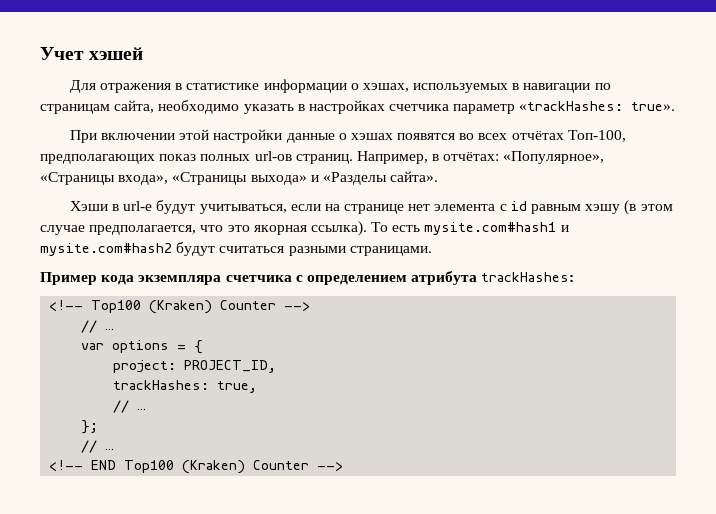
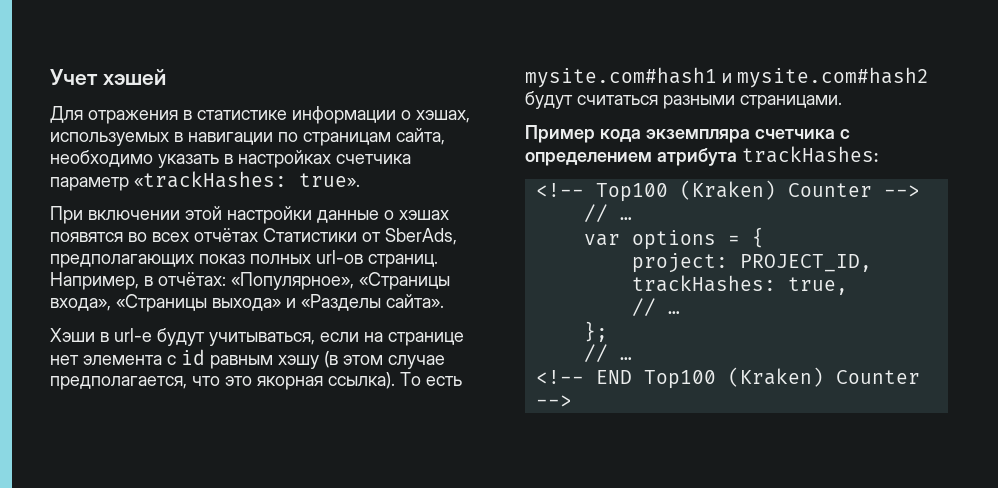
[567,130,626,142] Топ-100, -> [263,228,457,245] Статистики от SberAds,

